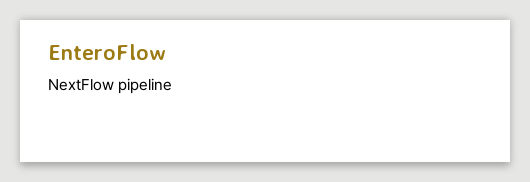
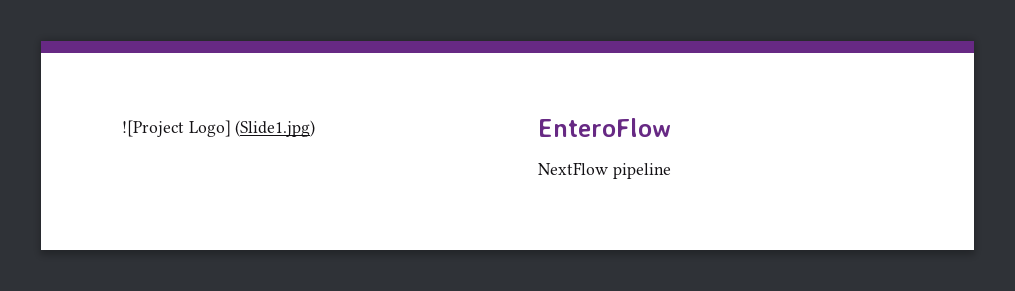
(48, 52) none -> [122,120,316,137] ![Project Logo] (Slide1.jpg) //

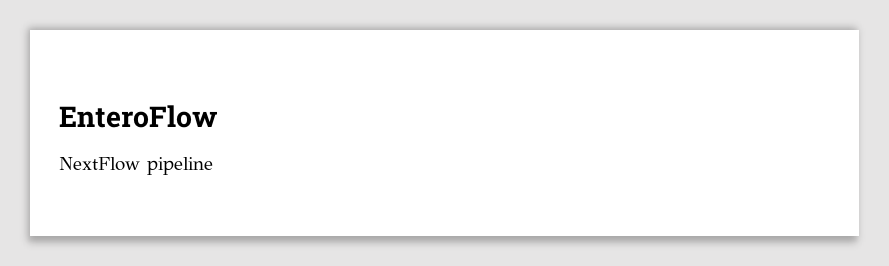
[122,120,316,137] ![Project Logo] (Slide1.jpg) // -> (59, 116) none

